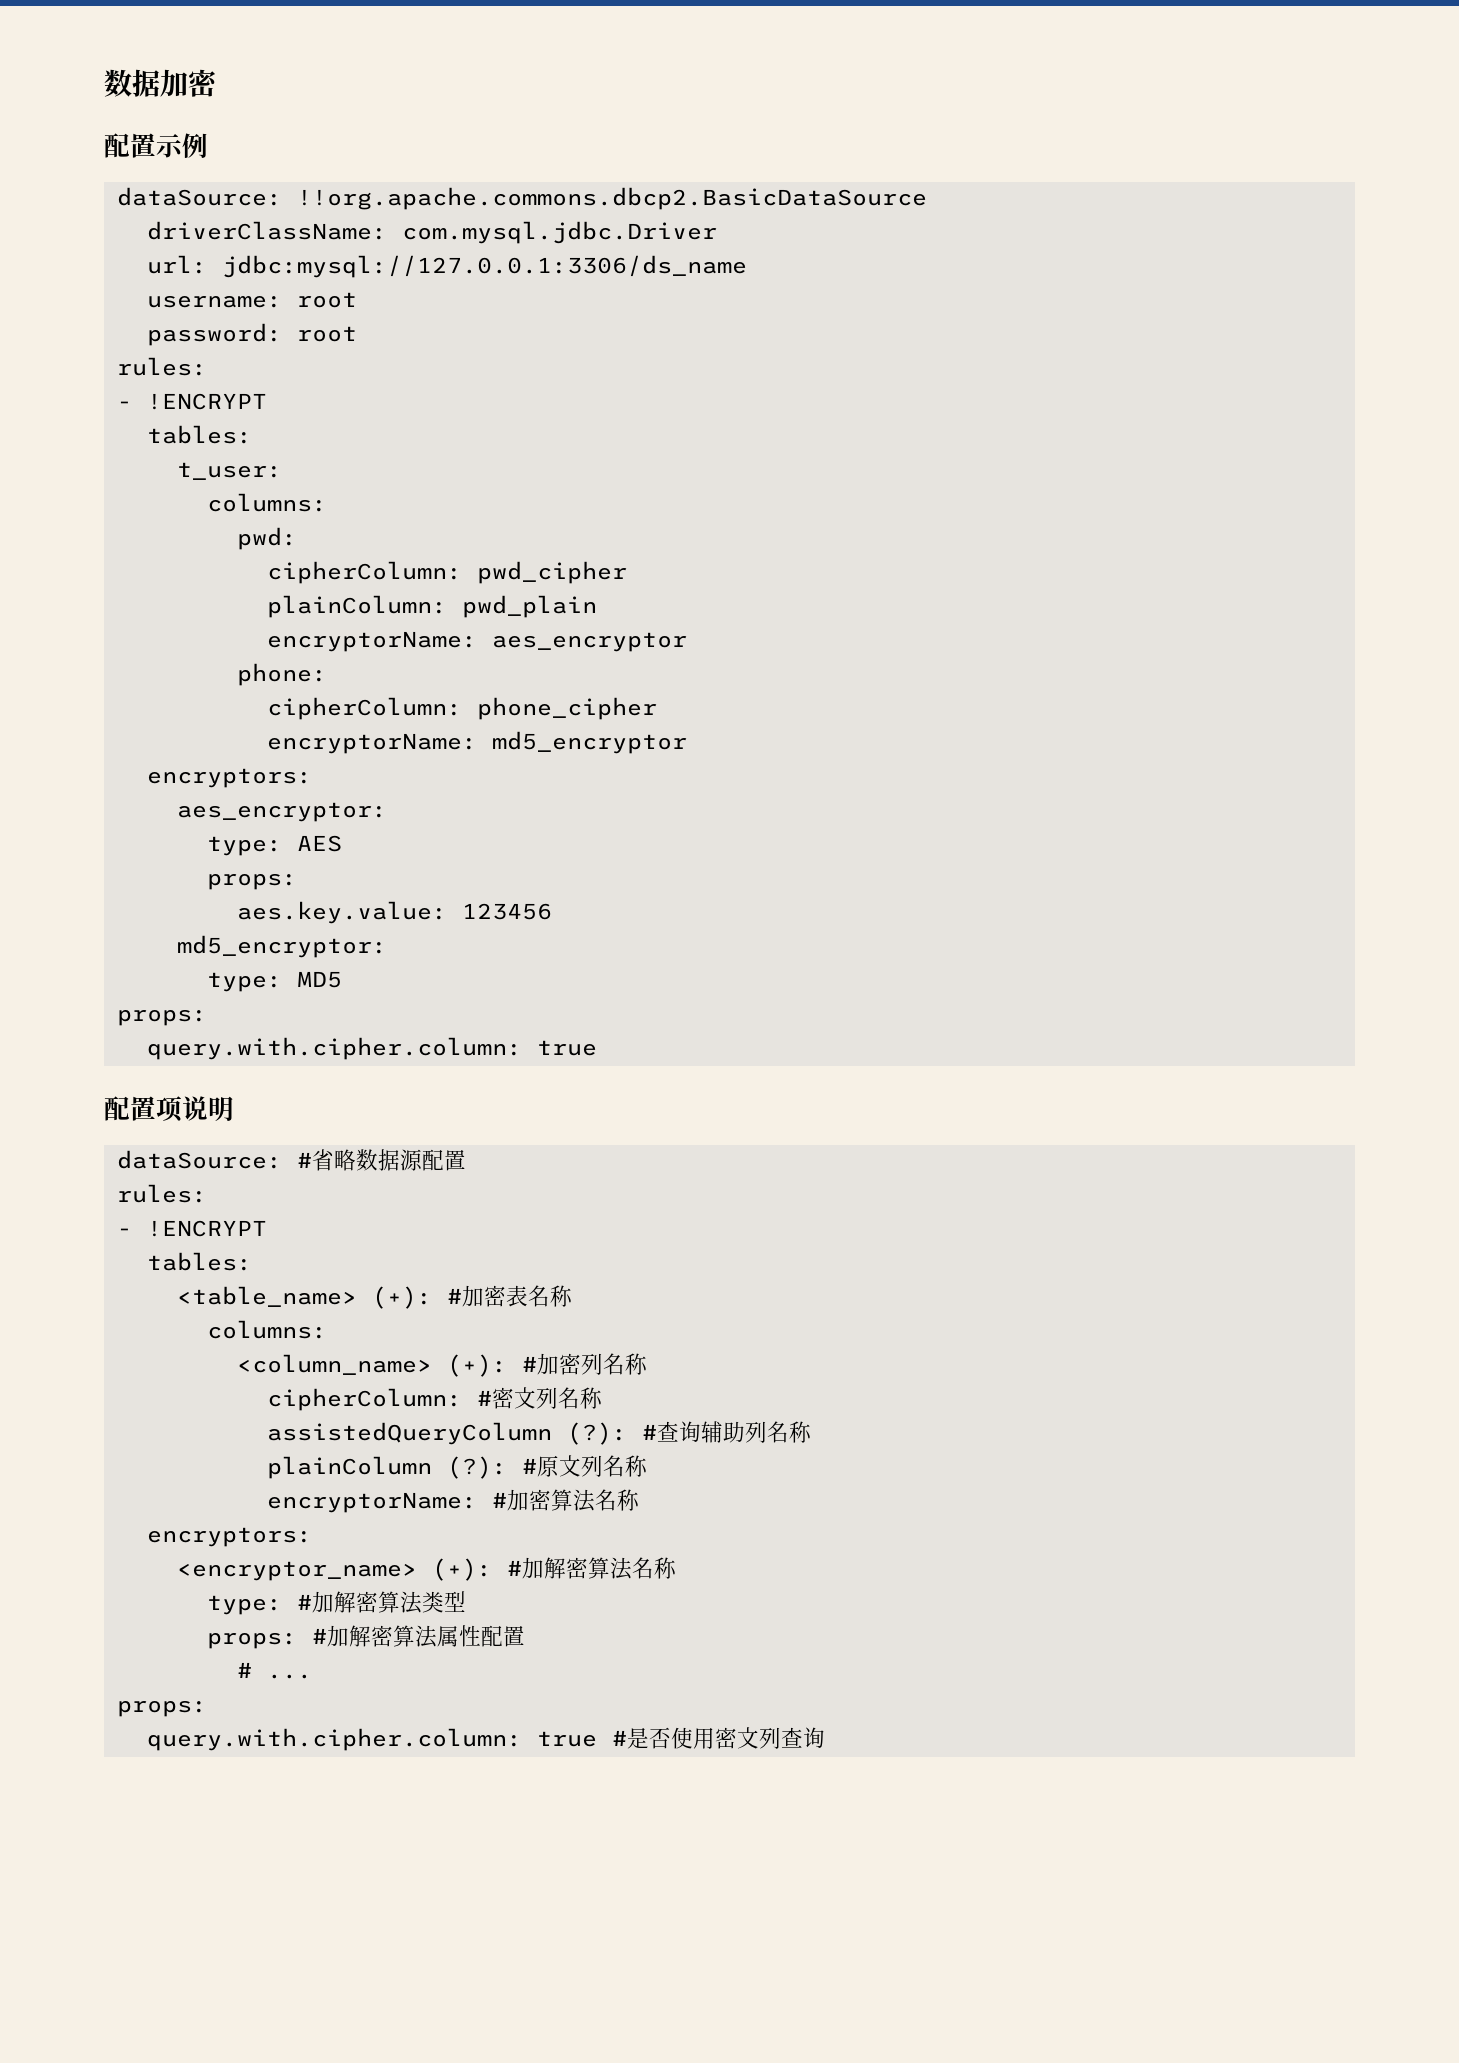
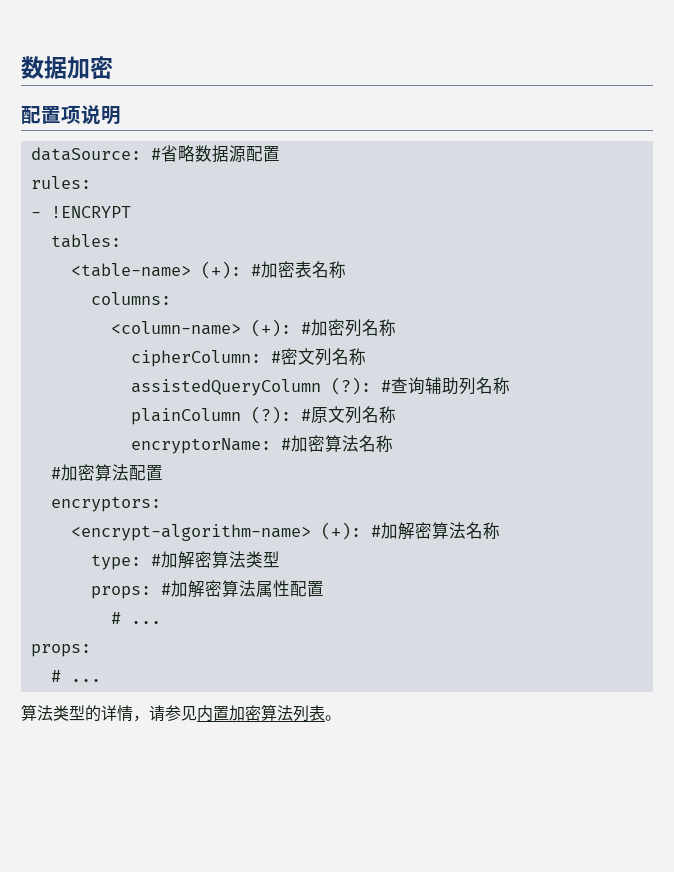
[104,133,208,158] [117,187,928,210] [147,221,718,244] [147,255,748,278] [147,292,358,308] [147,323,358,346] [117,357,208,376] [117,393,268,410] [147,425,253,444] [177,462,283,480] [207,493,328,512] [237,527,298,550] [267,561,628,584] [267,595,598,618] [267,631,688,652] [237,663,328,686] [267,697,658,720] [267,731,688,754] [147,768,313,788] [177,802,388,822] [207,835,343,856] [207,873,298,890] [237,901,553,924] [177,935,388,958] [207,971,343,992] [117,1009,208,1026] [147,1037,598,1060] // 配置示例 // dataSource: !!org.apache.commons.dbcp2.BasicDataSource // driverClassName: com.mysql.jdbc.Driver // url: jdbc:mysql://127.0.0.1:3306/ds_name // username: root // password: root // rules: // - !ENCRYPT // tables: // t_user: // columns: // pwd: // cipherColumn: pwd_cipher // plainColumn: pwd_plain // encryptorName: aes_encryptor // phone: // cipherColumn: phone_cipher // encryptorName: md5_encryptor // encryptors: // aes_encryptor: // type: AES // props: // aes.key.value: 123456 // md5_encryptor: // type: MD5 // props: // query.with.cipher.column: true -> (113, 67) none
[177,1286,358,1307] <table_name> -> [70,263,191,277] <table-name>
[237,1354,433,1375] <column_name> -> [110,321,241,335] <column-name>
[147,1527,313,1547] [177,1561,418,1581] // encryptors: // <encryptor_name> -> [50,464,163,481] [50,496,161,512] [70,524,311,541] // #加密算法配置 // encryptors: // <encrypt-algorithm-name>
[147,1727,826,1751] query.with.cipher.column: true #是否使用密文列查询 -> [50,670,101,682] [21,704,341,722] # ... // 算法类型的详情，请参见内置加密算法列表。

